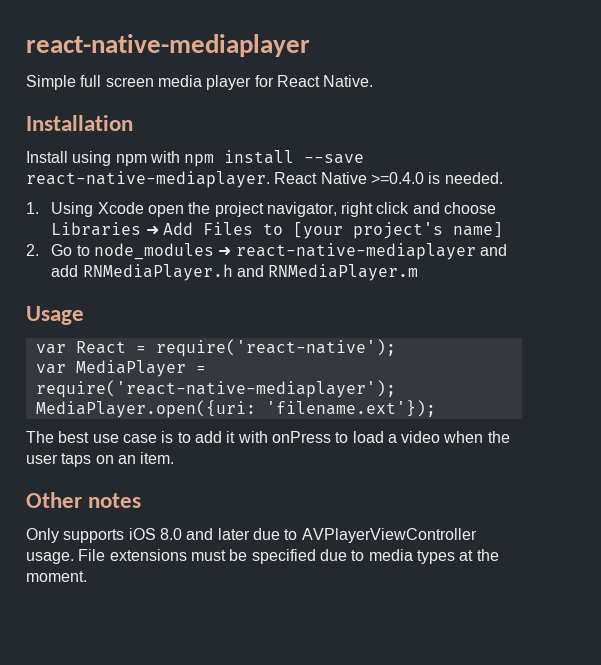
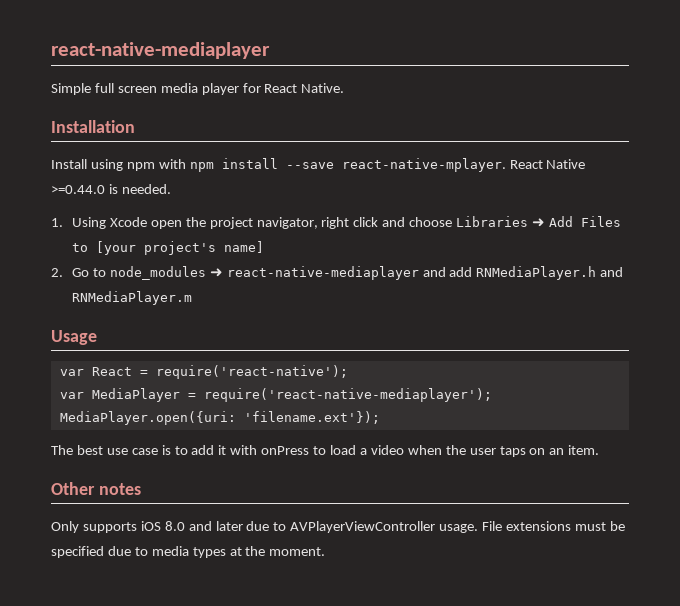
[26,171,270,188] react-native-mediaplayer. -> [341,158,506,172] react-native-mplayer.
[370,172,424,184] >=0.4.0 -> [51,185,105,194] >=0.44.0

